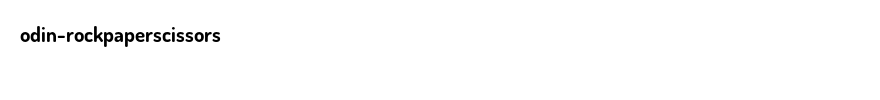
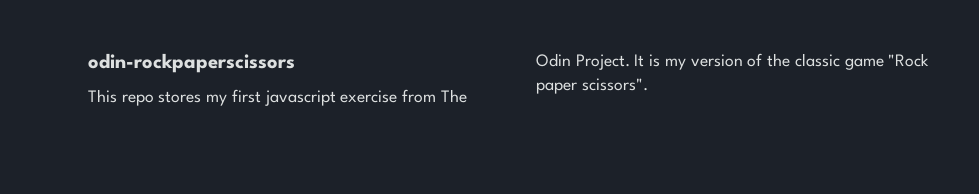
(221, 36) none -> [88,89,467,106] [536,53,930,70] [536,78,648,94] // This repo stores my first javascript exercise from The Odin Project. It is my version of the classic game "Rock paper scissors".

